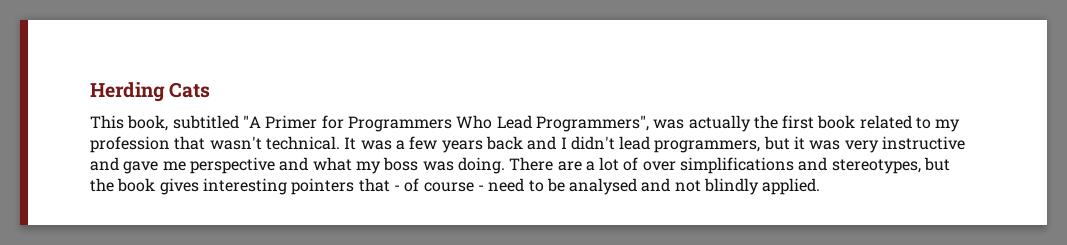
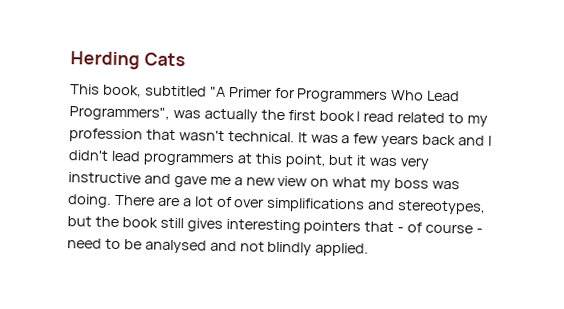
(856, 122) none -> [356,111,395,123] I read
[654,140,761,153] programmers, -> [142,152,327,168] programmers at this point,
[189,157,309,174] perspective and -> [233,175,330,187] a new view on
(156, 185) none -> [159,217,184,229] still

